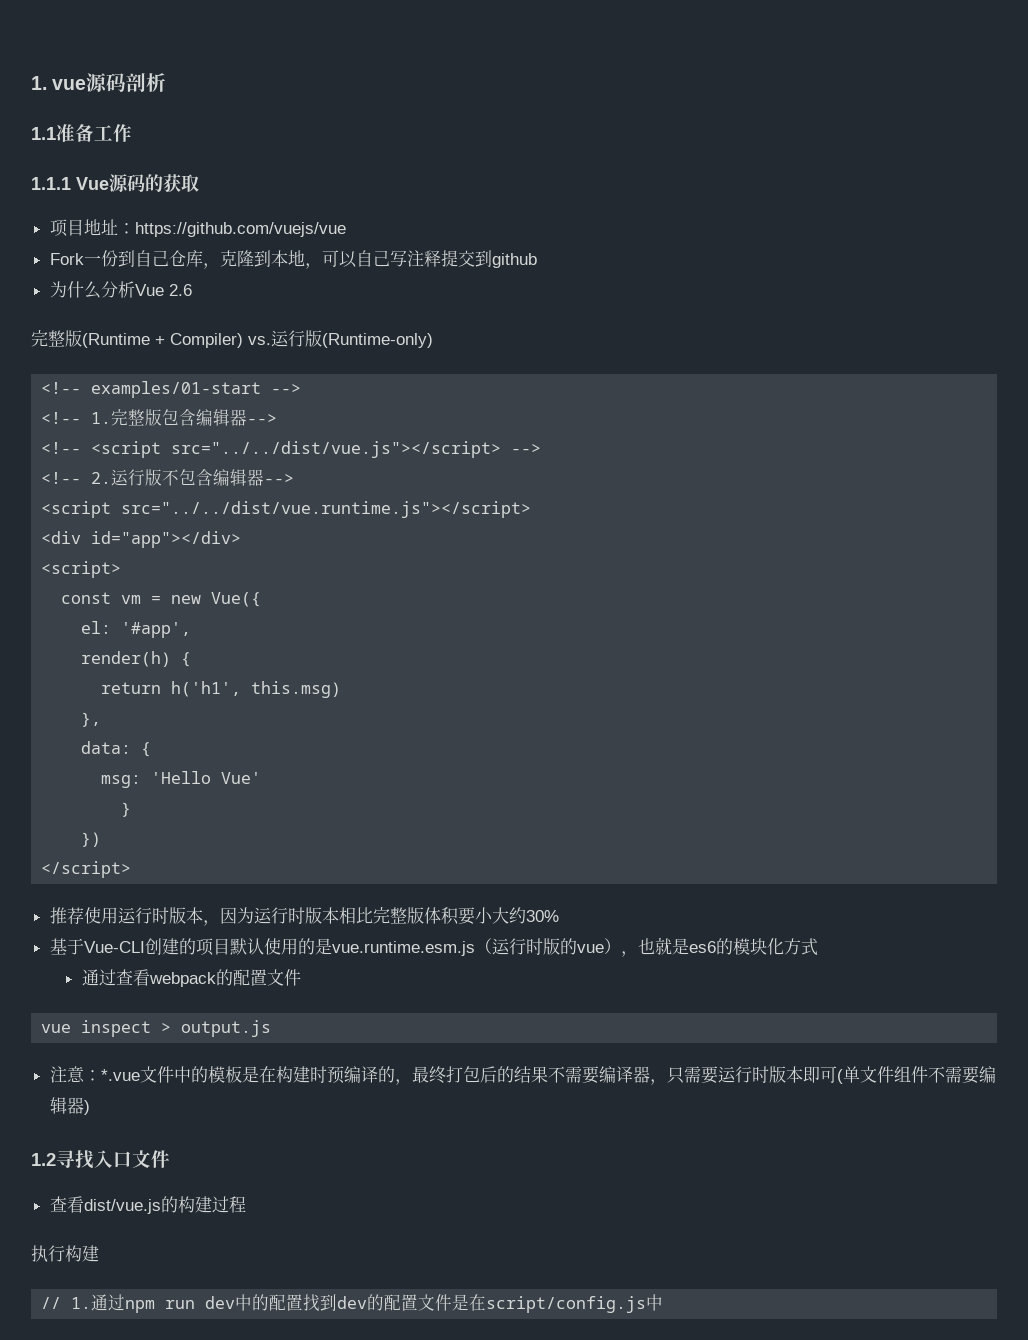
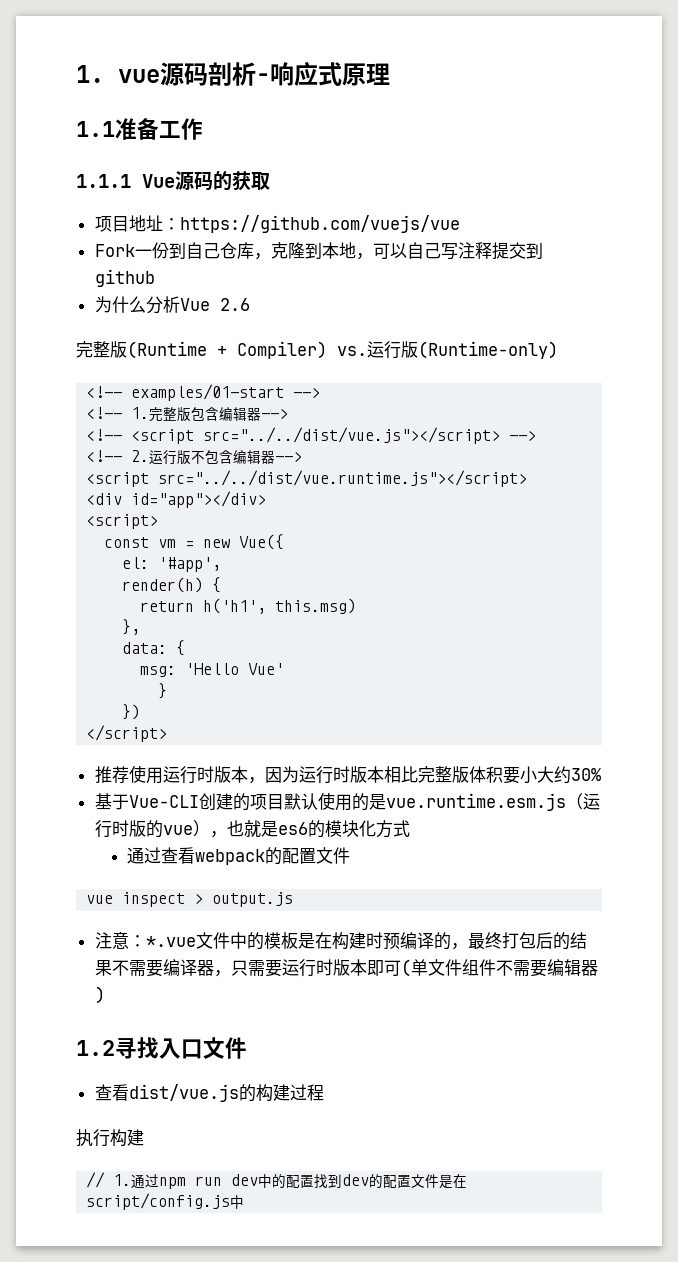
(167, 82) none -> [256,62,390,86] -响应式原理

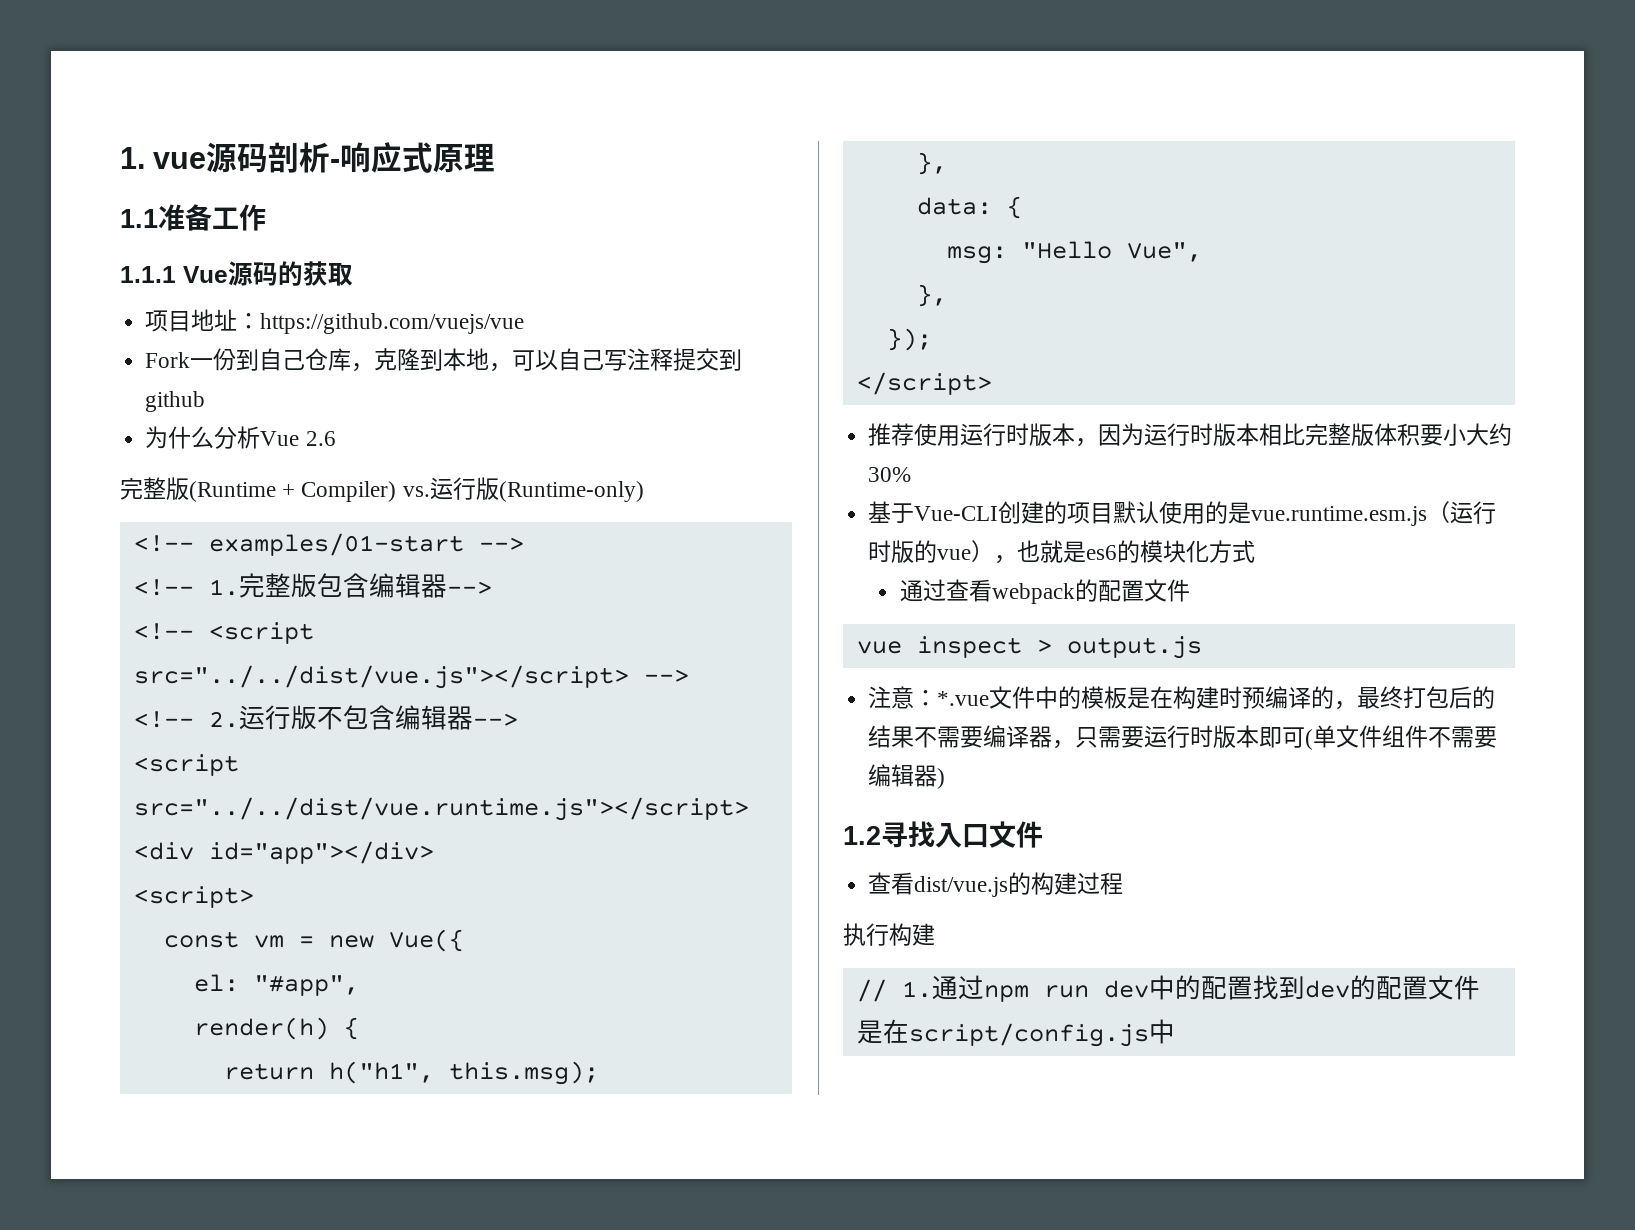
[158,557,222,572] '#app', -> [253,975,359,996] "#app",
[203,598,357,614] h('h1', this.msg) -> [328,1061,599,1085] h("h1", this.msg);
[185,663,285,675] [158,683,168,699] [122,704,141,720] 'Hello Vue' // } // }) -> [1021,241,1202,262] [916,284,947,307] [886,328,932,351] "Hello Vue", // }, // });

